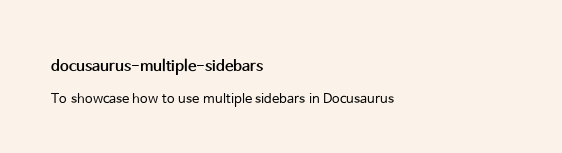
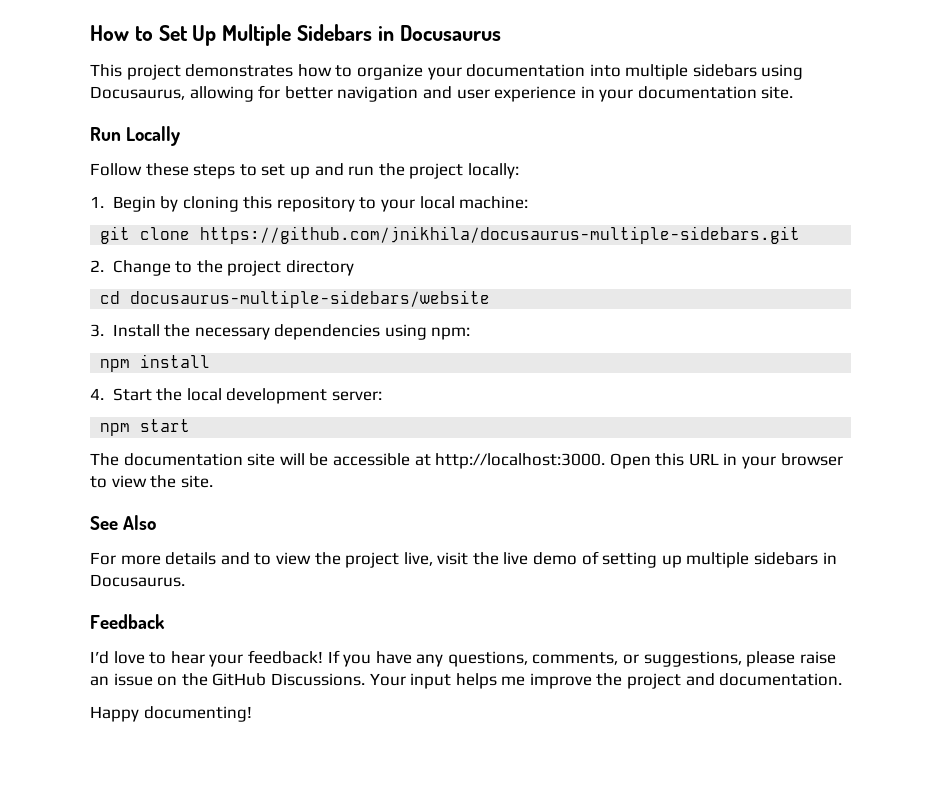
[51,58,263,75] [51,93,395,107] docusaurus-multiple-sidebars // To showcase how to use multiple sidebars in Docusaurus -> [90,24,501,46] [90,64,804,80] [90,85,794,102] [90,126,181,146] [90,163,519,179] [90,196,529,212] [100,226,801,244] [90,260,354,276] [100,290,491,308] [90,324,471,340] [100,354,211,372] [90,388,382,404] [100,419,191,436] [90,453,843,469] [90,475,213,488] [90,515,157,530] [90,551,837,568] [90,574,185,587] [90,614,165,629] [90,650,836,667] [90,673,843,689] [90,706,252,722] How to Set Up Multiple Sidebars in Docusaurus // This project demonstrates how to organize your documentation into multiple sidebars using Docusaurus, allowing for better navigation and user experience in your documentation site. // Run Locally // Follow these steps to set up and run the project locally: // 1. Begin by cloning this repository to your local machine: // git clone https://github.com/jnikhila/docusaurus-multiple-sidebars.git // 2. Change to the project directory // cd docusaurus-multiple-sidebars/website // 3. Install the necessary dependencies using npm: // npm install // 4. Start the local development server: // npm start // The documentation site will be accessible at http://localhost:3000. Open this URL in your browser to view the site. // See Also // For more details and to view the project live, visit the live demo of setting up multiple sidebars in Docusaurus. // Feedback // I’d love to hear your feedback! If you have any questions, comments, or suggestions, please raise an issue on the GitHub Discussions. Your input helps me improve the project and documentation. // Happy documenting!

